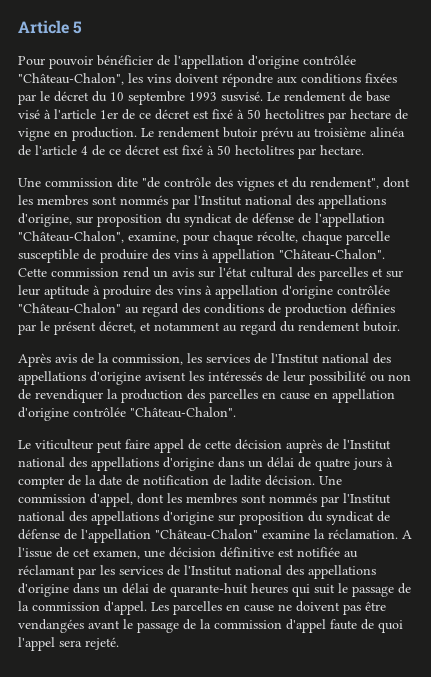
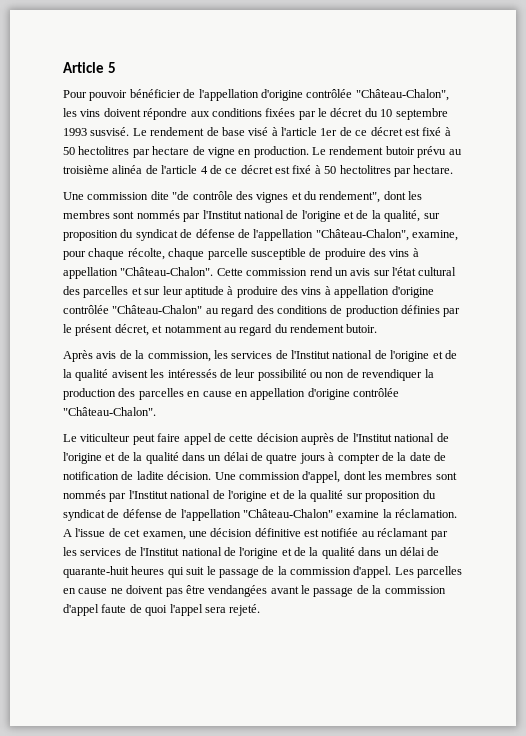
[296,195,386,209] [18,213,72,227] des appellations d'origine, -> [286,210,421,222] de l'origine et de la qualité,
[373,353,391,364] [18,371,141,385] des appellations d'origine -> [374,350,457,362] [63,369,109,381] de l'origine et de la qualité
[69,457,214,471] des appellations d'origine -> [436,433,449,442] [63,452,179,464] de l'origine et de la qualité
[69,511,214,525] des appellations d'origine -> [212,490,344,502] de l'origine et de la qualité
[286,565,376,579] [18,583,69,597] des appellations d'origine -> [223,547,355,559] de l'origine et de la qualité

